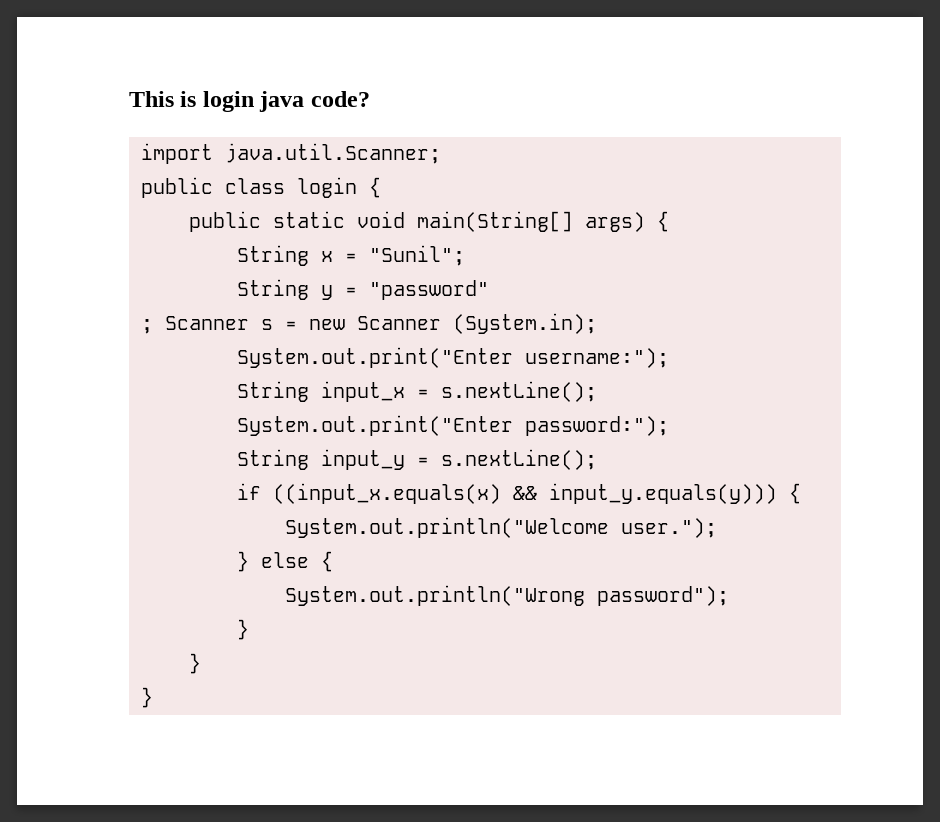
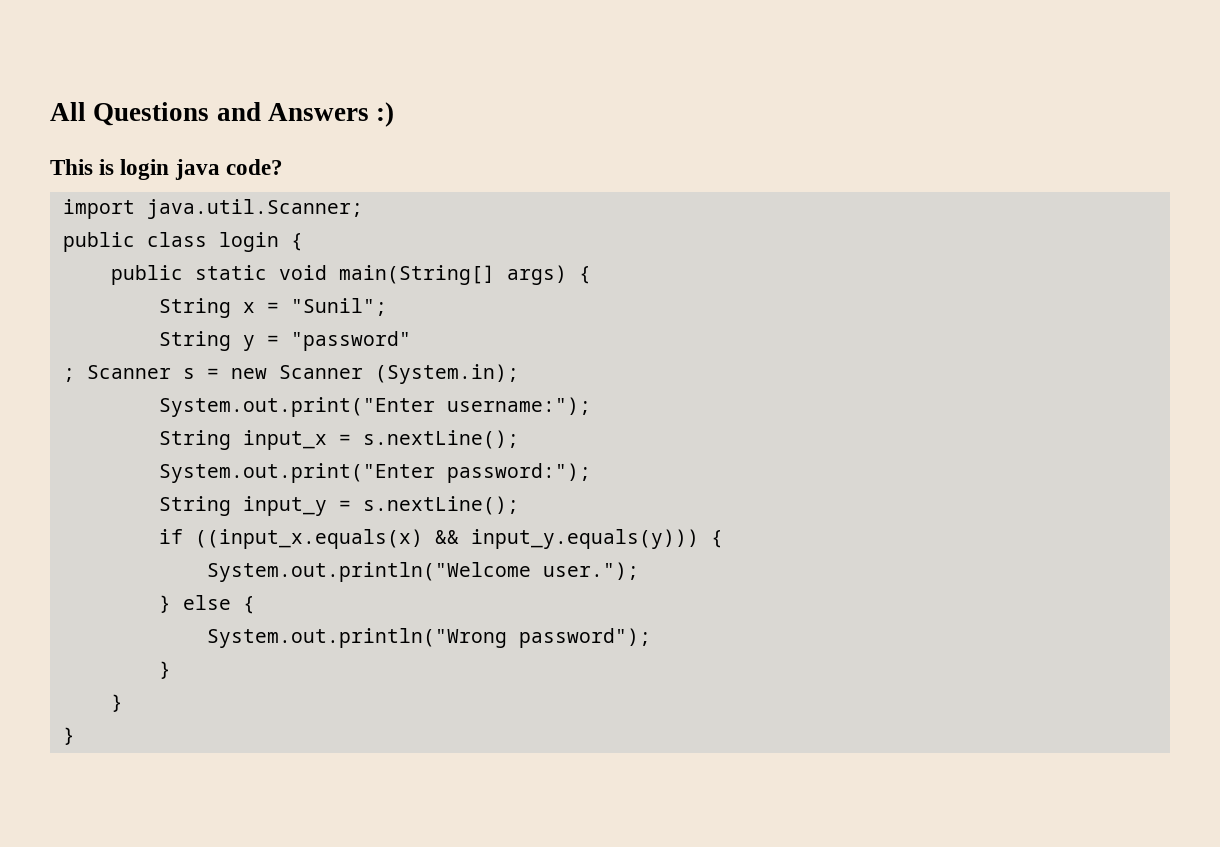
(129, 99) none -> [50,102,395,127] All Questions and Answers :) //

